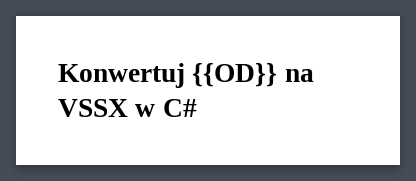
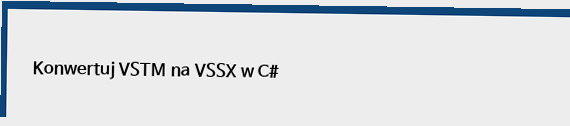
[192,63,278,87] {{OD}} -> [117,61,167,77] VSTM

